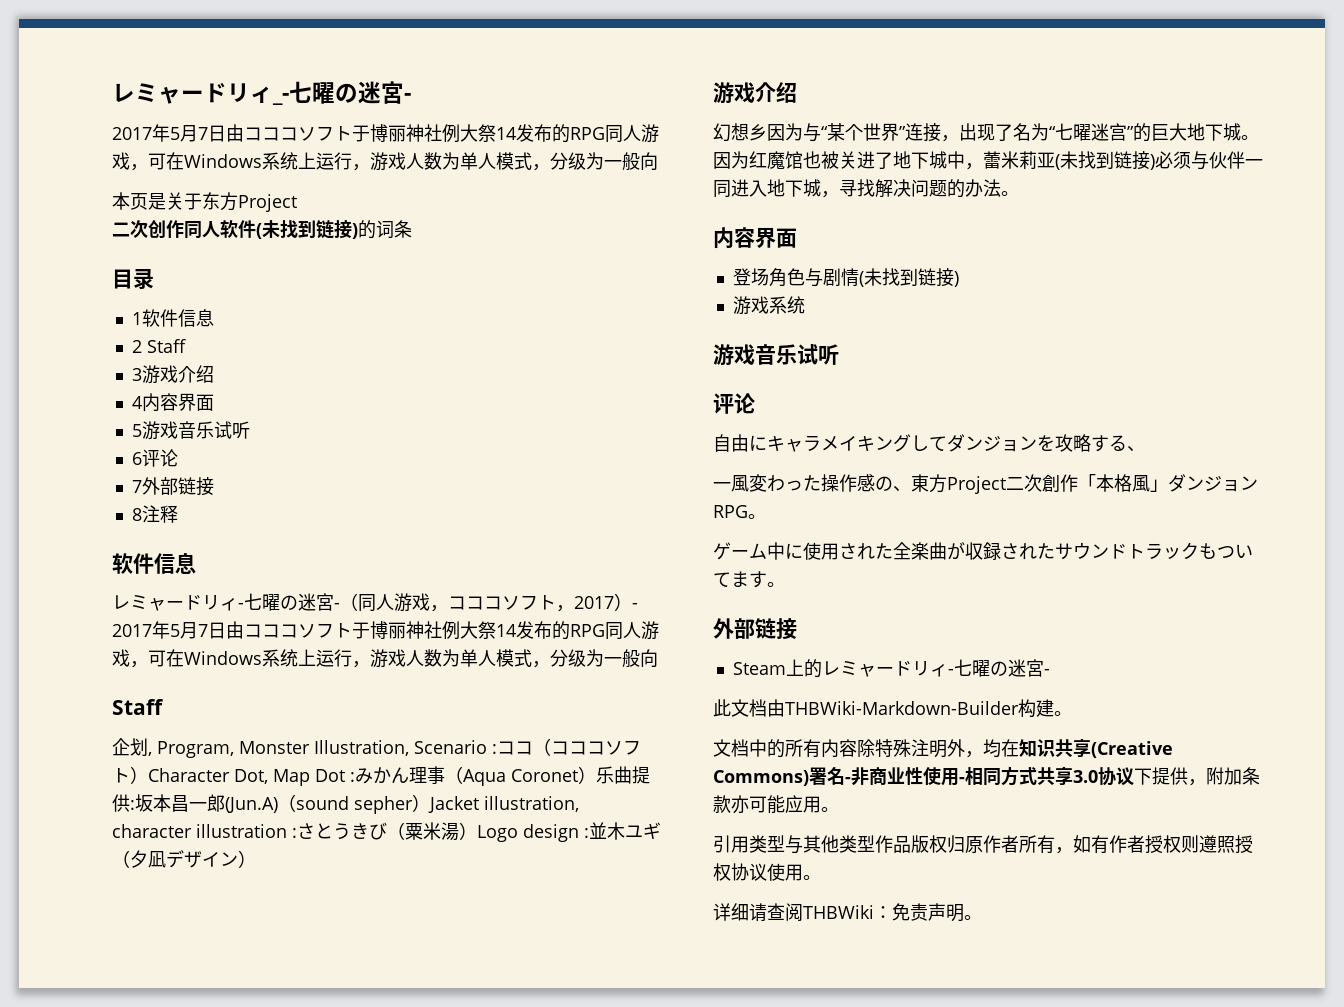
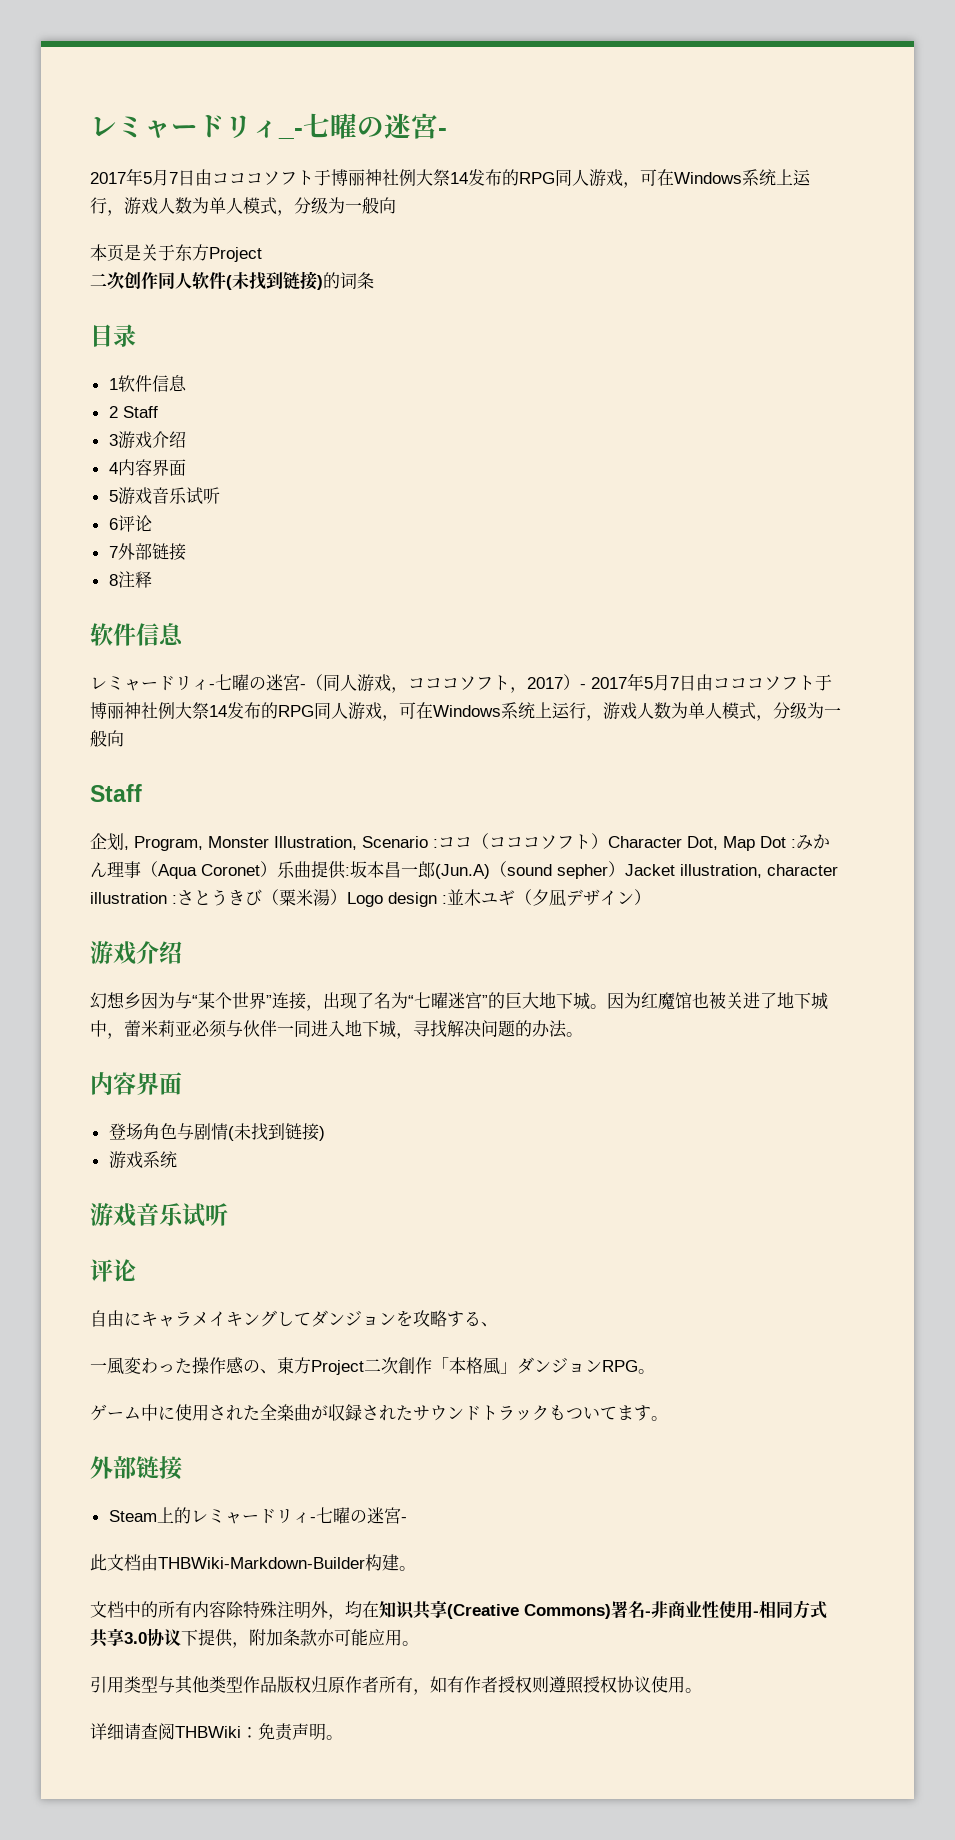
[1055,151,1155,170] (未找到链接) -> (192, 1028) none

